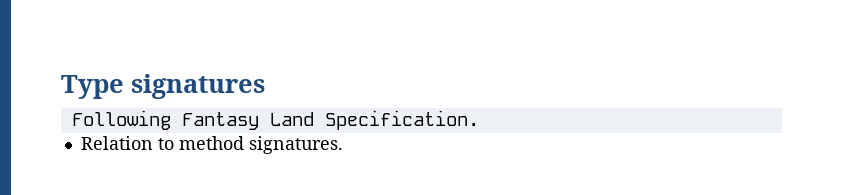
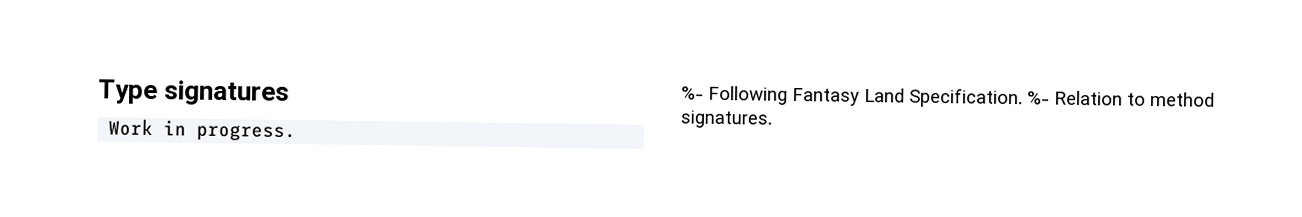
(265, 86) none -> [108,118,297,142] [681,86,704,100] Work in progress. // %-
(479, 120) // -> [1027,91,1050,105] %-

